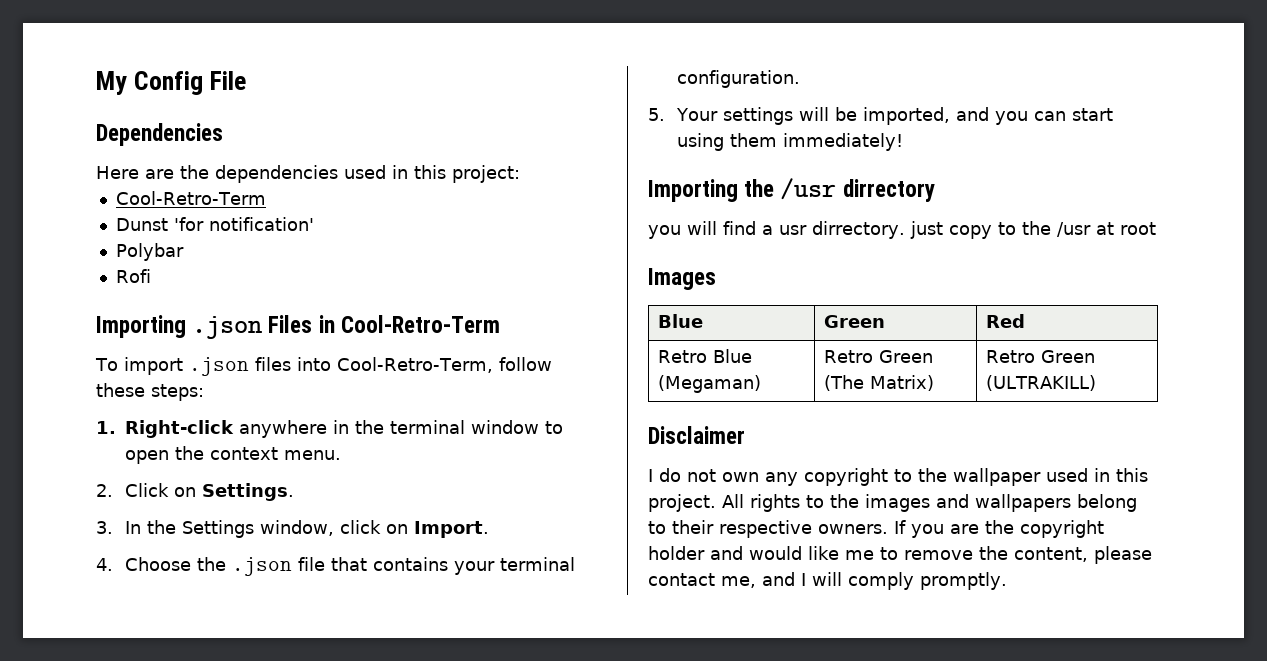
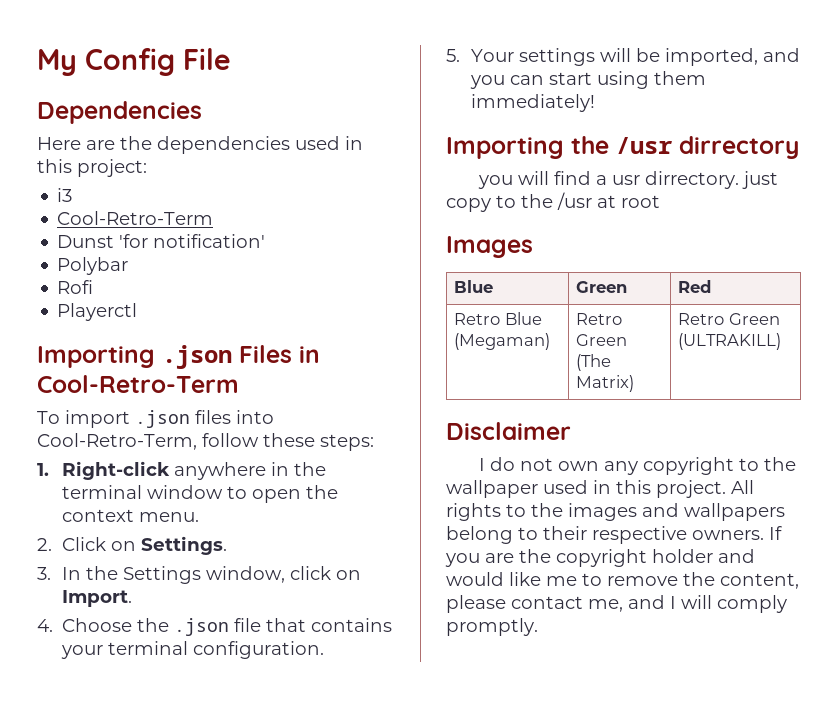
(520, 174) none -> [57,188,73,202] // i3
(151, 276) none -> [57,303,138,321] // Playerctl

